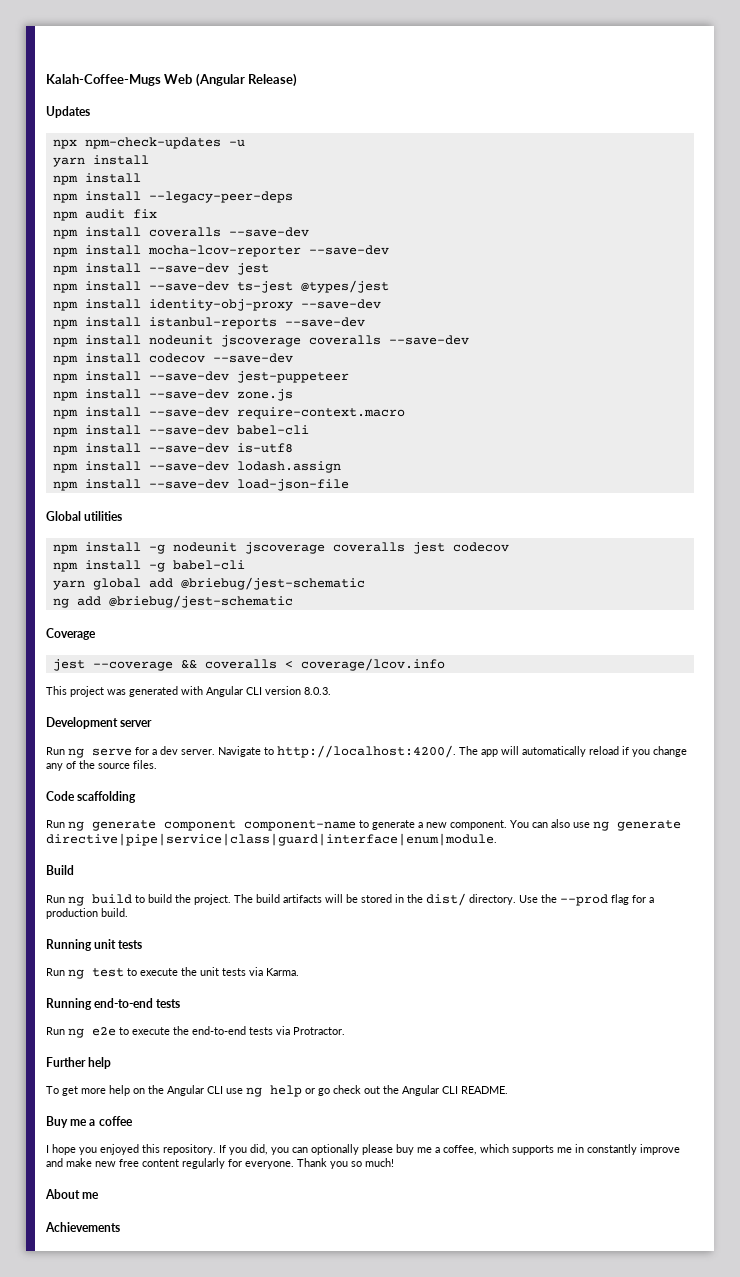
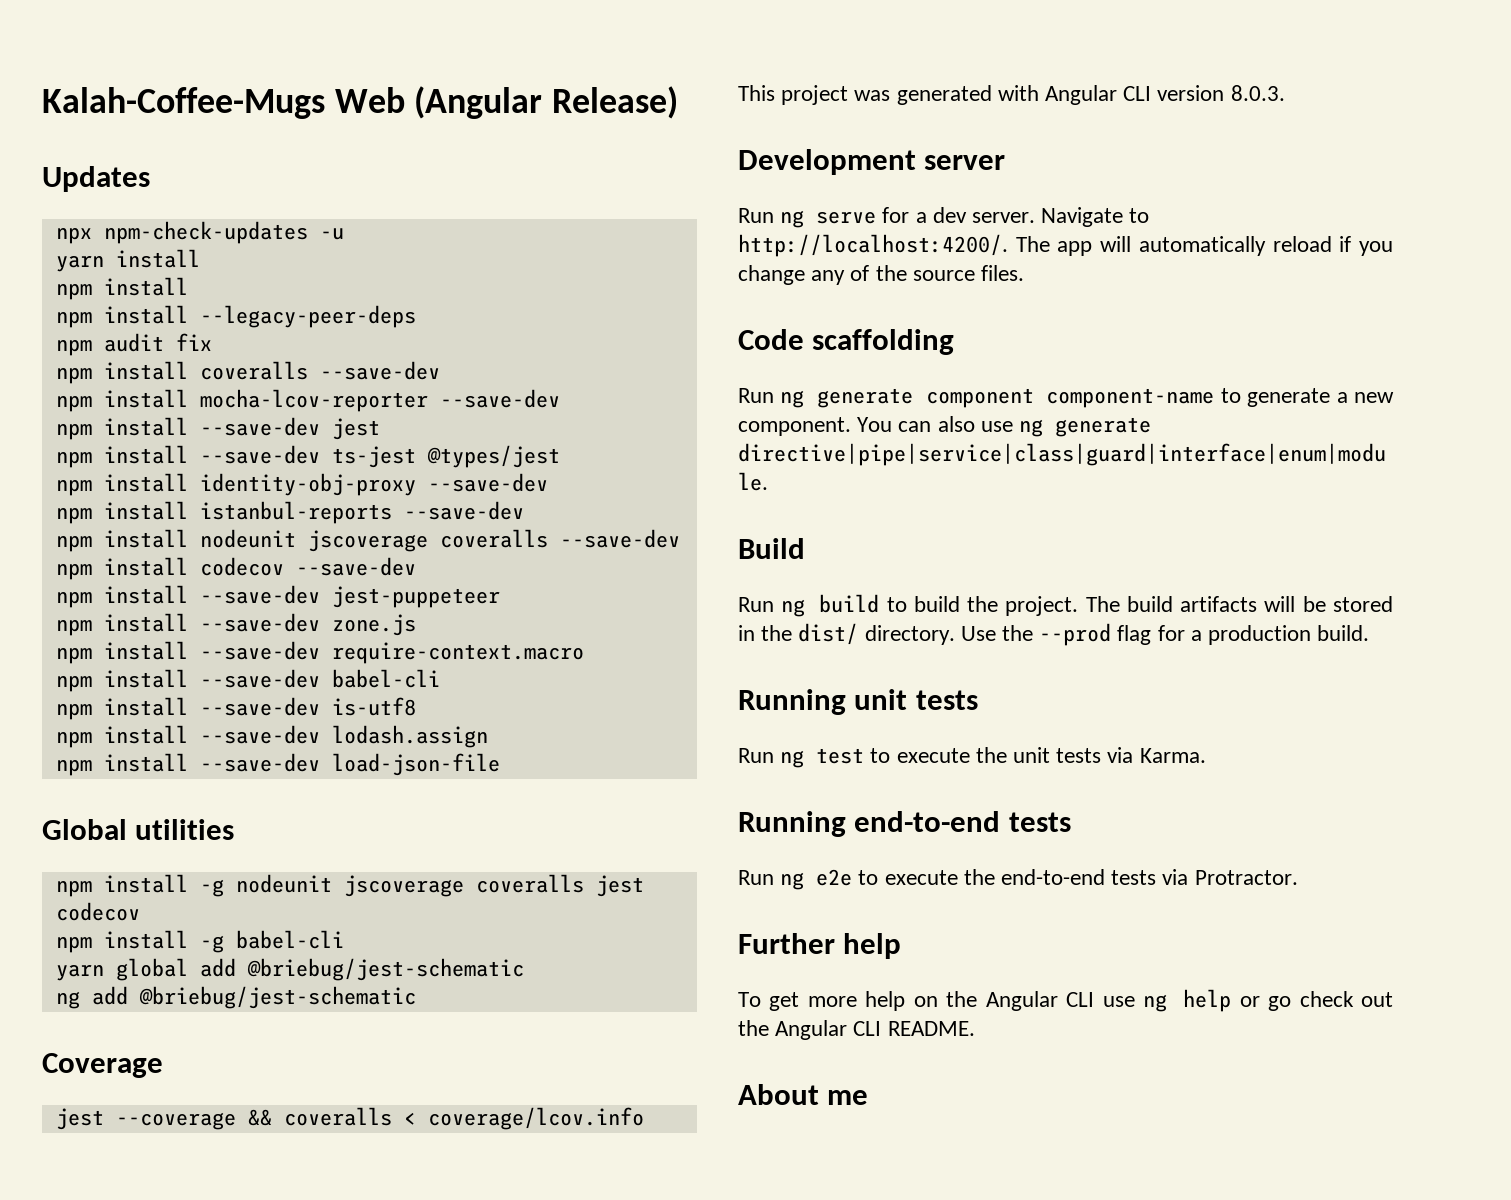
[46,1116,133,1128] [46,1144,680,1155] [46,1158,394,1169] // Buy me a coffee // I hope you enjoyed this repository. If you did, you can optionally please buy me a coffee, which supports me in constantly improve and make new free content regularly for everyone. Thank you so much! -> (975, 1028) none
[45,1222,120,1232] // Achievements -> (869, 1097) none

